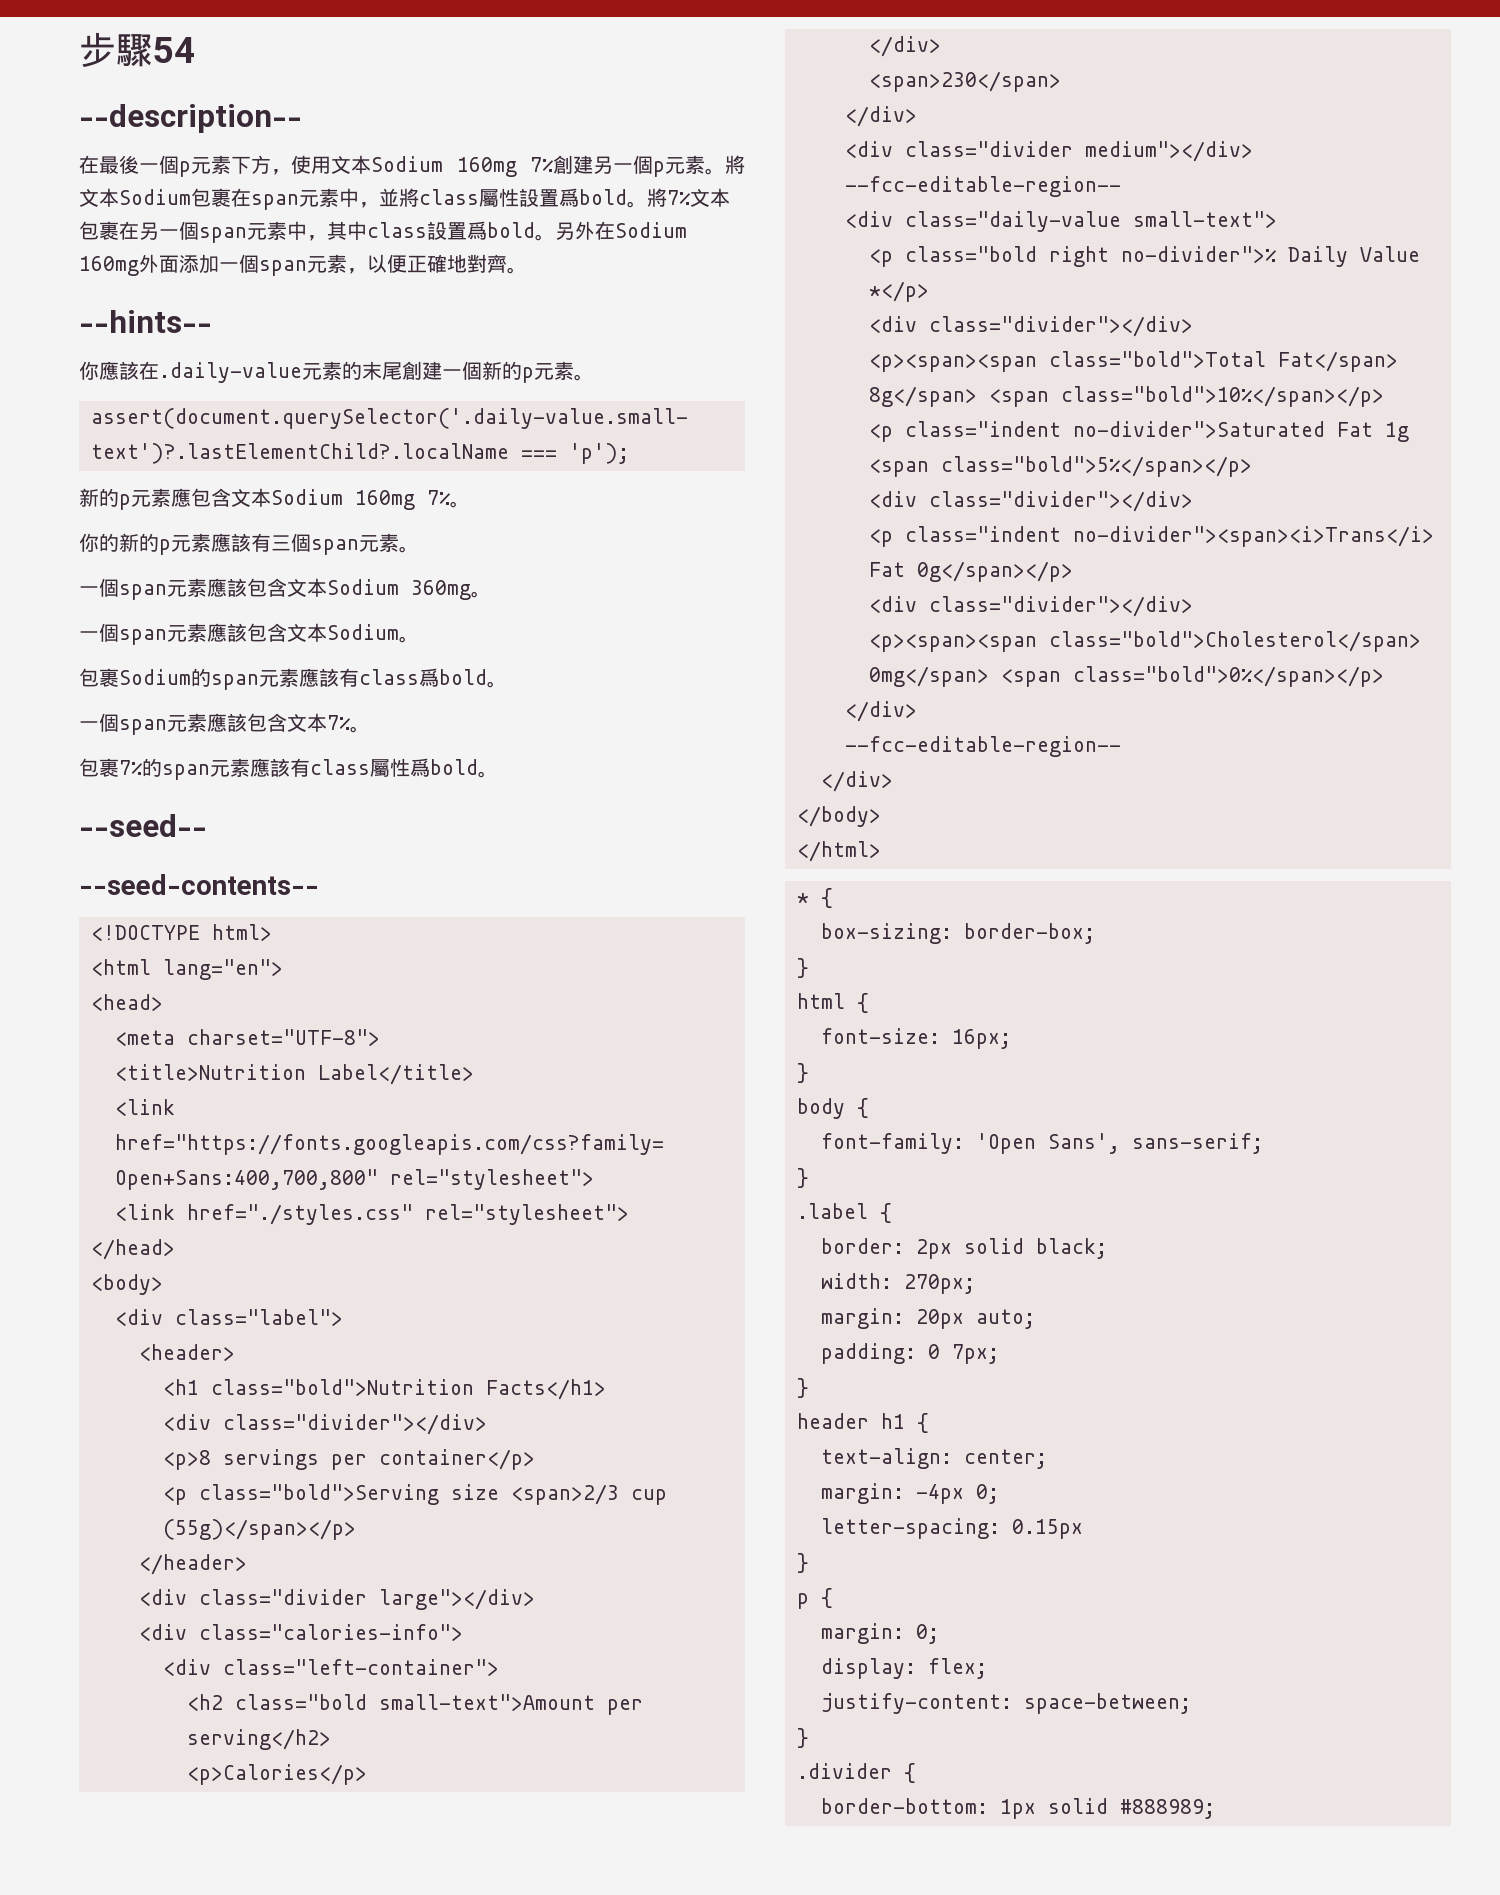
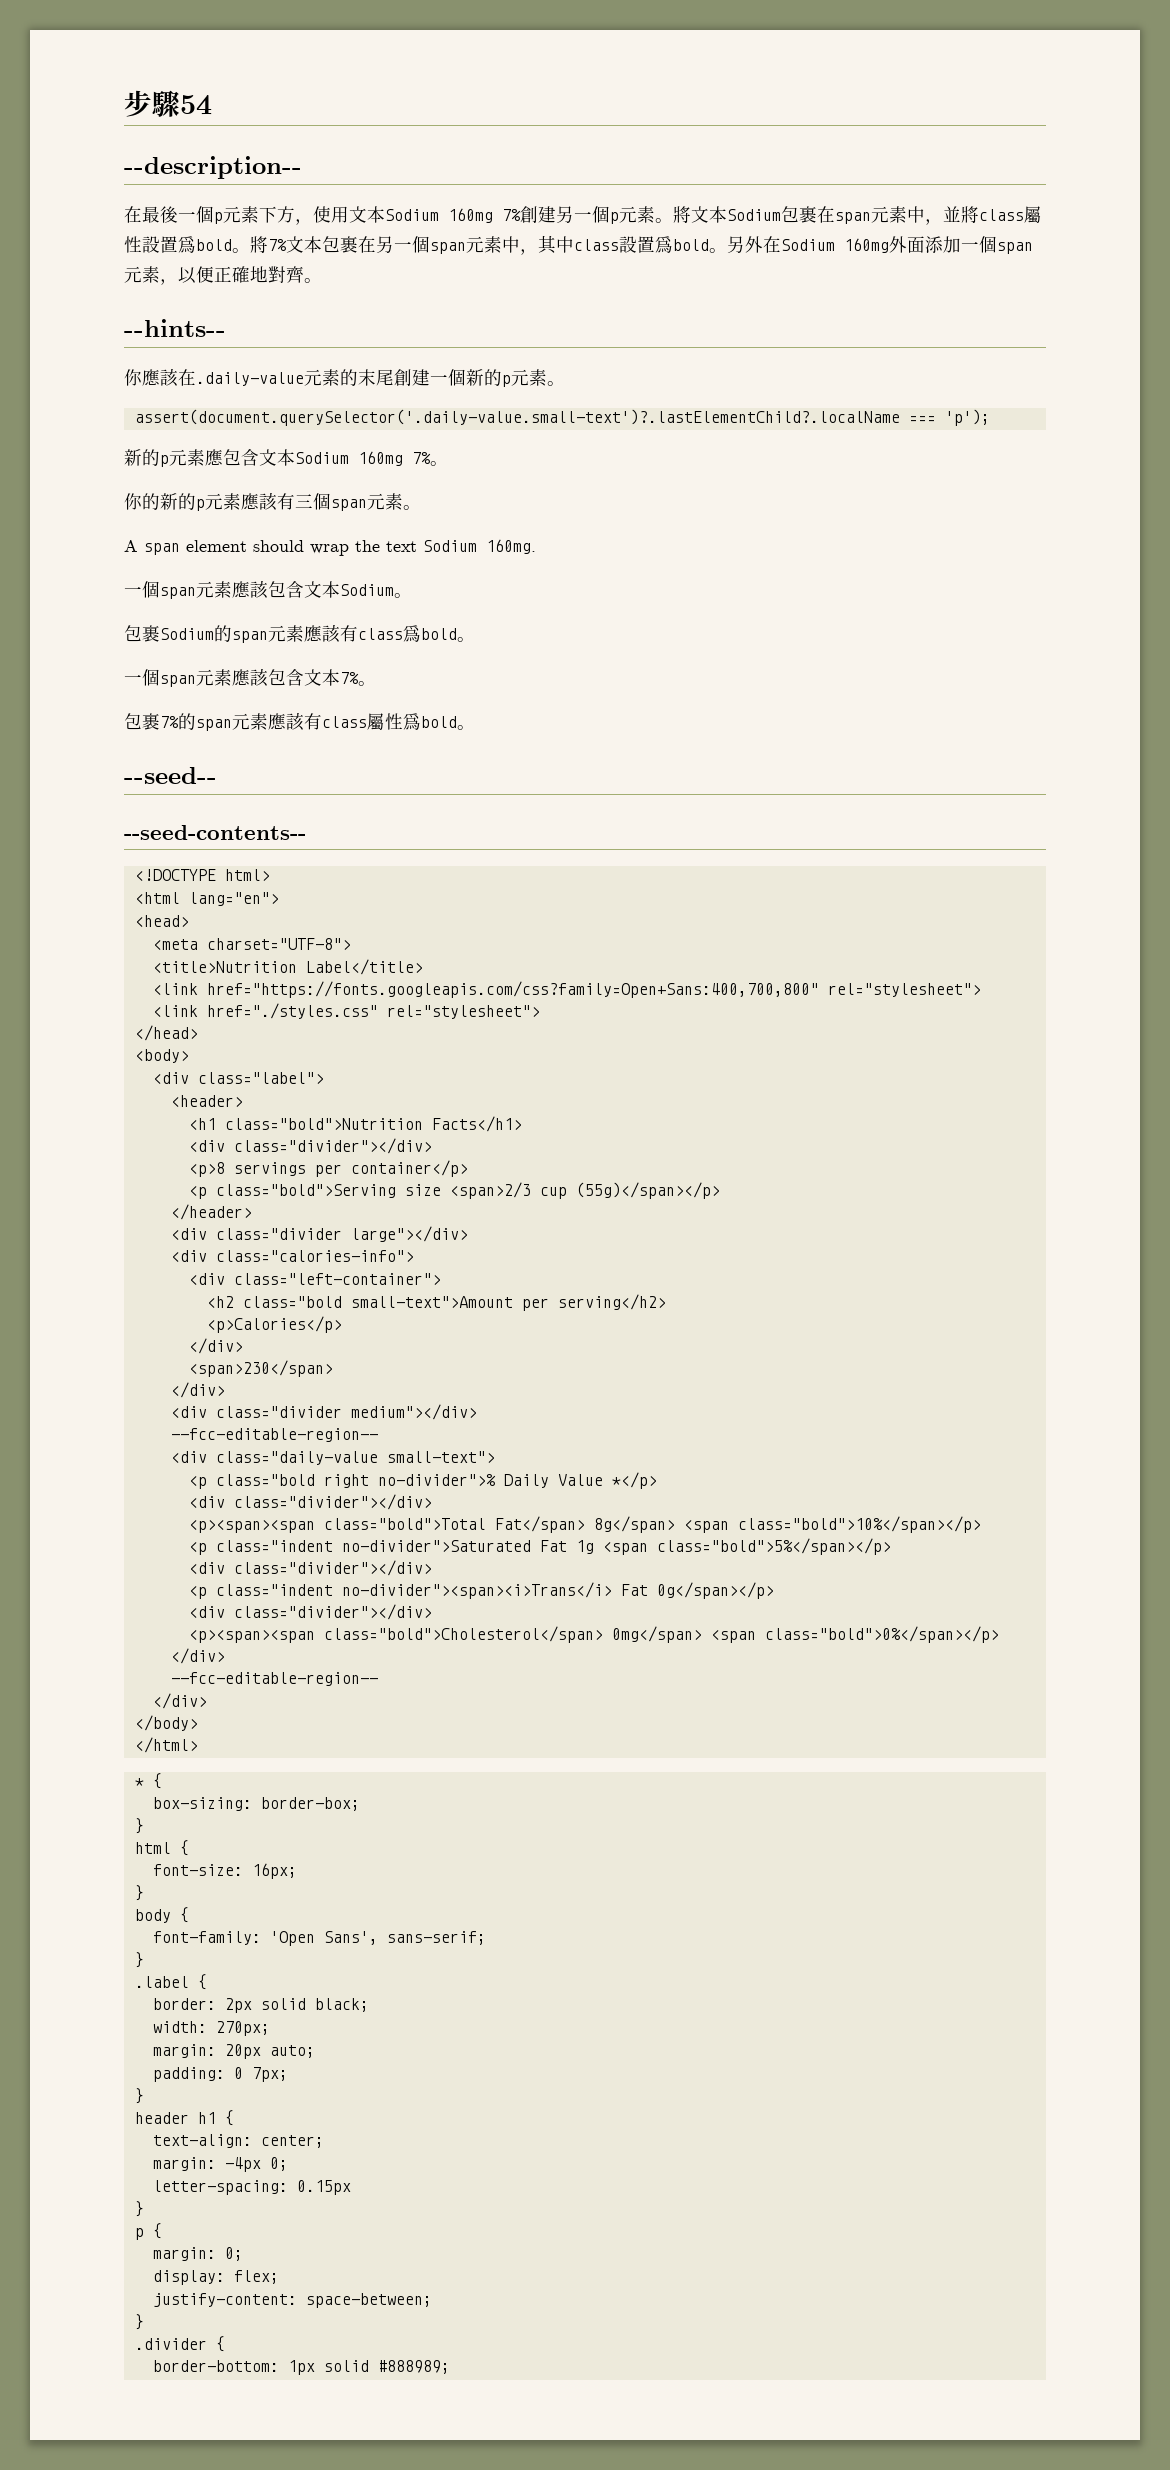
[79,578,491,600] 一個span元素應該包含文本Sodium 360mg。 -> [124,539,536,556] A span element should wrap the text Sodium 160mg.

